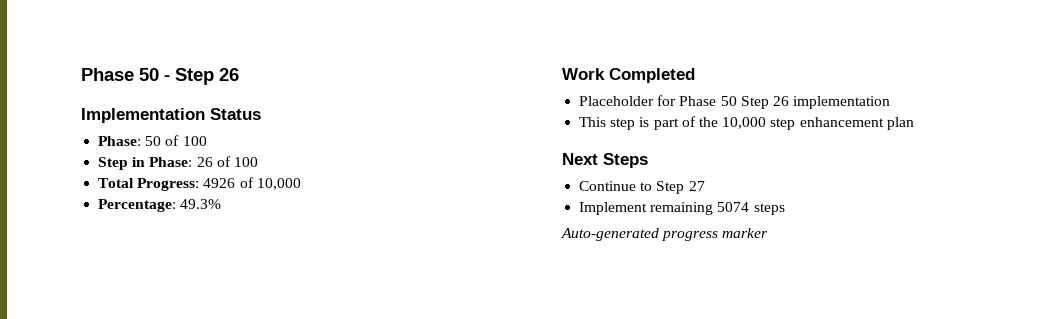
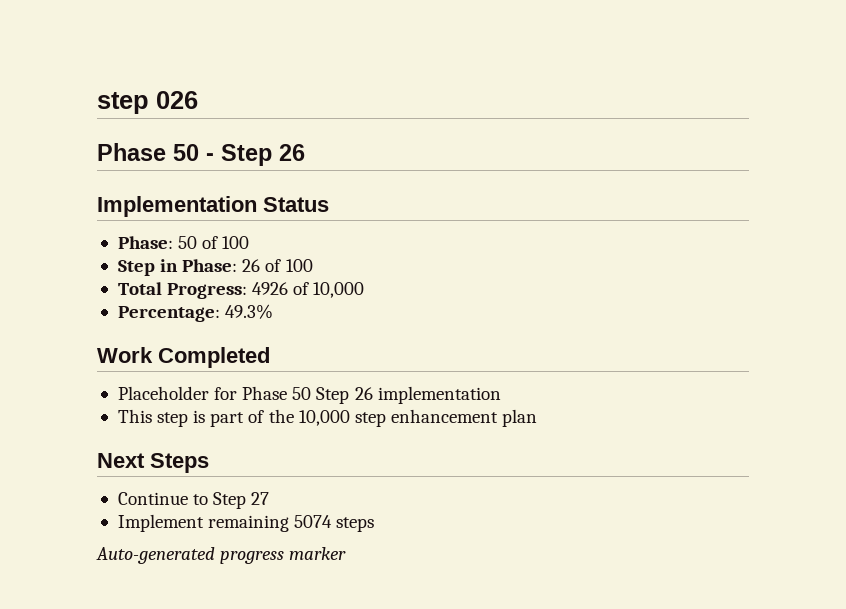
(81, 74) none -> [97,91,198,114] step 026 //

